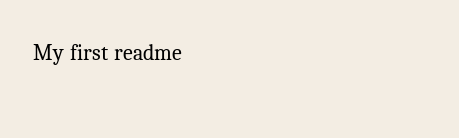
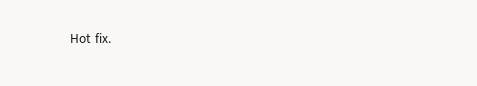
[33,44,182,65] My first readme -> [70,33,111,43] Hot fix.

